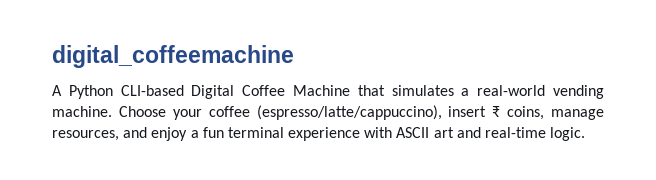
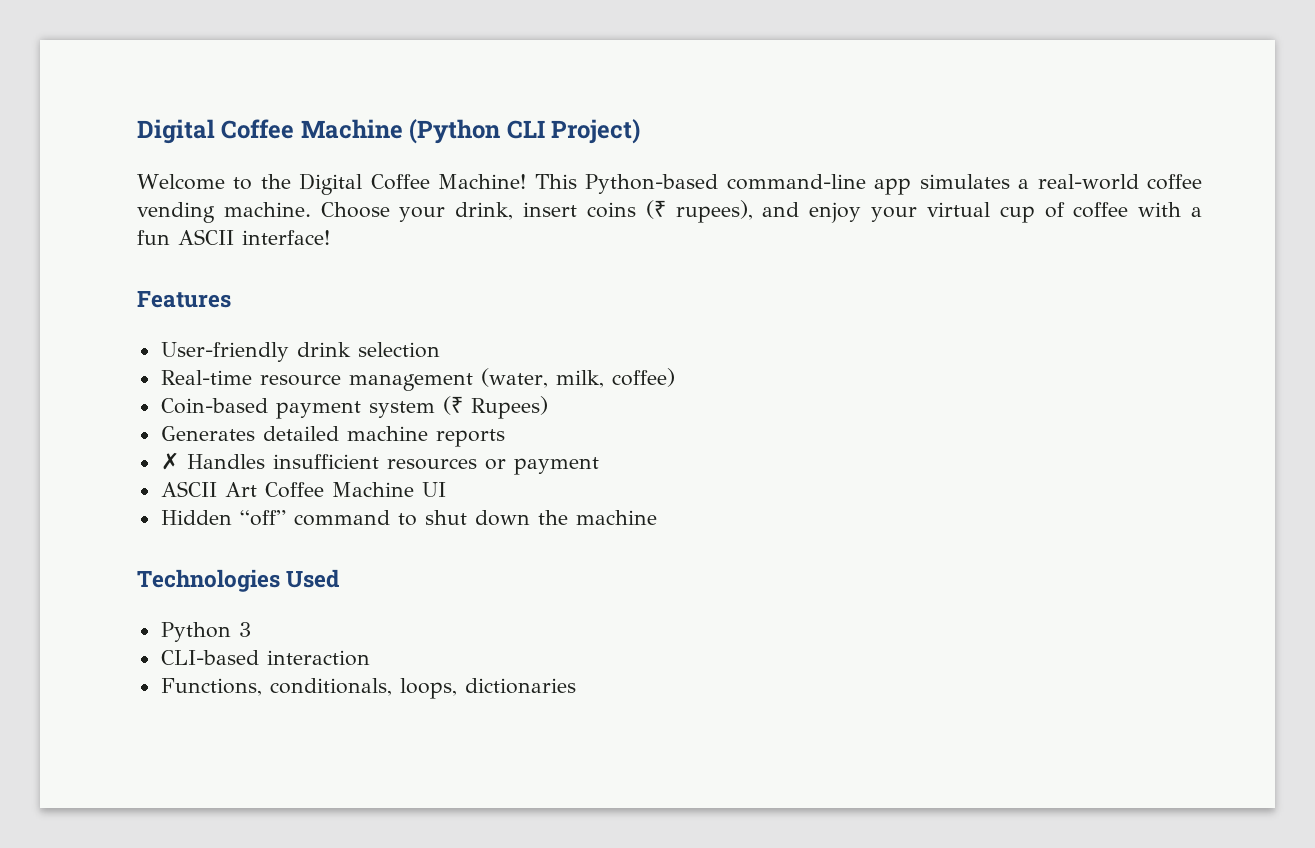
[52,45,294,68] [52,85,385,99] digital_coffeemachine // A Python CLI-based Digital Coffee Machine that -> [137,119,641,144] [137,173,912,195] Digital Coffee Machine (Python CLI Project) // Welcome to the Digital Coffee Machine! This Python-based command-line app
(546, 90) none -> [1146,174,1202,190] coffee
[208,105,604,120] [52,127,586,141] coffee (espresso/latte/cappuccino), insert ₹ coins, manage resources, and enjoy a fun terminal experience with ASCII art and real-time logic. -> [455,200,1203,223] [137,229,330,245] [137,291,231,308] [160,342,440,362] [160,368,675,391] [160,396,548,419] [160,426,505,447] [160,452,599,475] [160,481,446,498] [160,510,657,526] [137,569,340,592] [160,622,251,642] [160,650,370,666] [160,678,576,699] drink, insert coins (₹ rupees), and enjoy your virtual cup of coffee with a fun ASCII interface! // Features // User-friendly drink selection // Real-time resource management (water, milk, coffee) // Coin-based payment system (₹ Rupees) // Generates detailed machine reports // ✗ Handles insufficient resources or payment // ASCII Art Coffee Machine UI // Hidden “off” command to shut down the machine // Technologies Used // Python 3 // CLI-based interaction // Functions, conditionals, loops, dictionaries

